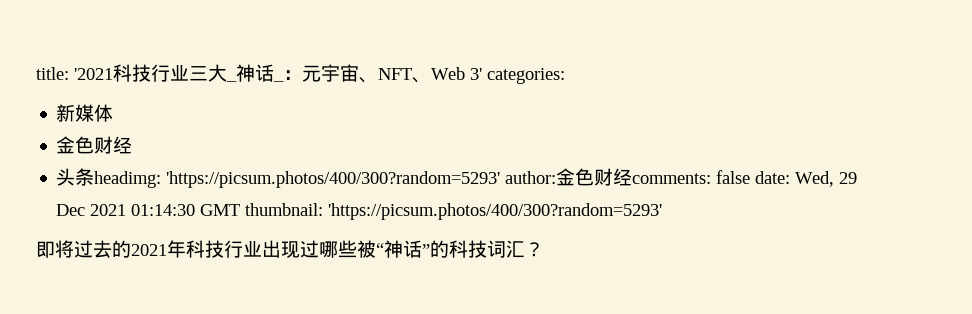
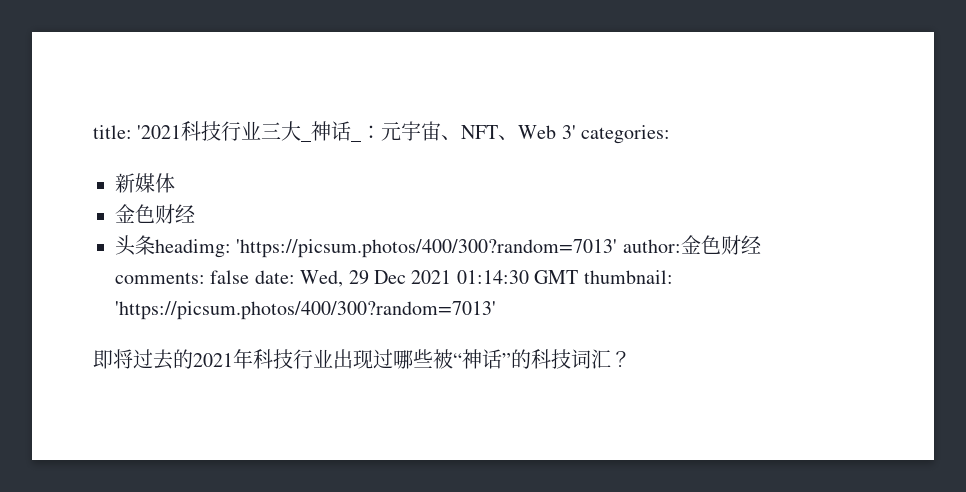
[166,171,501,188] 'https://picsum.photos/400/300?random=5293' -> [236,239,618,258] 'https://picsum.photos/400/300?random=7013'
[328,203,663,220] 'https://picsum.photos/400/300?random=5293' -> [115,301,496,320] 'https://picsum.photos/400/300?random=7013'

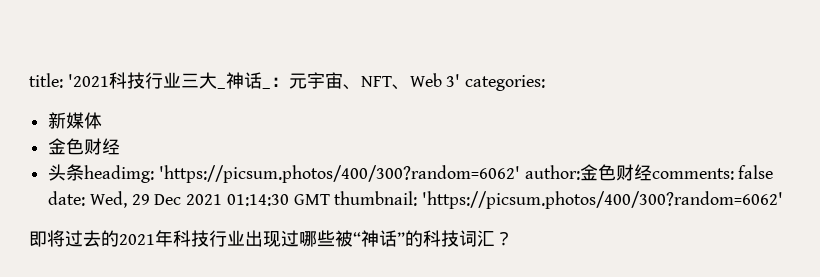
[236,239,618,258] 'https://picsum.photos/400/300?random=7013' -> [158,165,520,183] 'https://picsum.photos/400/300?random=6062'
[115,301,496,320] 'https://picsum.photos/400/300?random=7013' -> [422,191,784,209] 'https://picsum.photos/400/300?random=6062'

